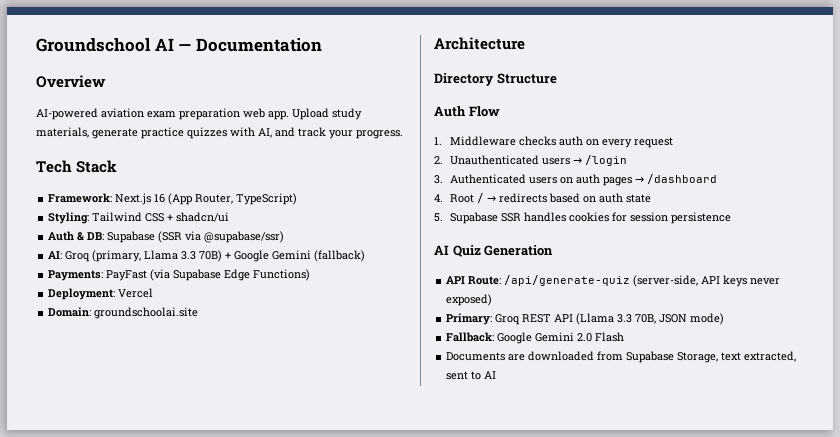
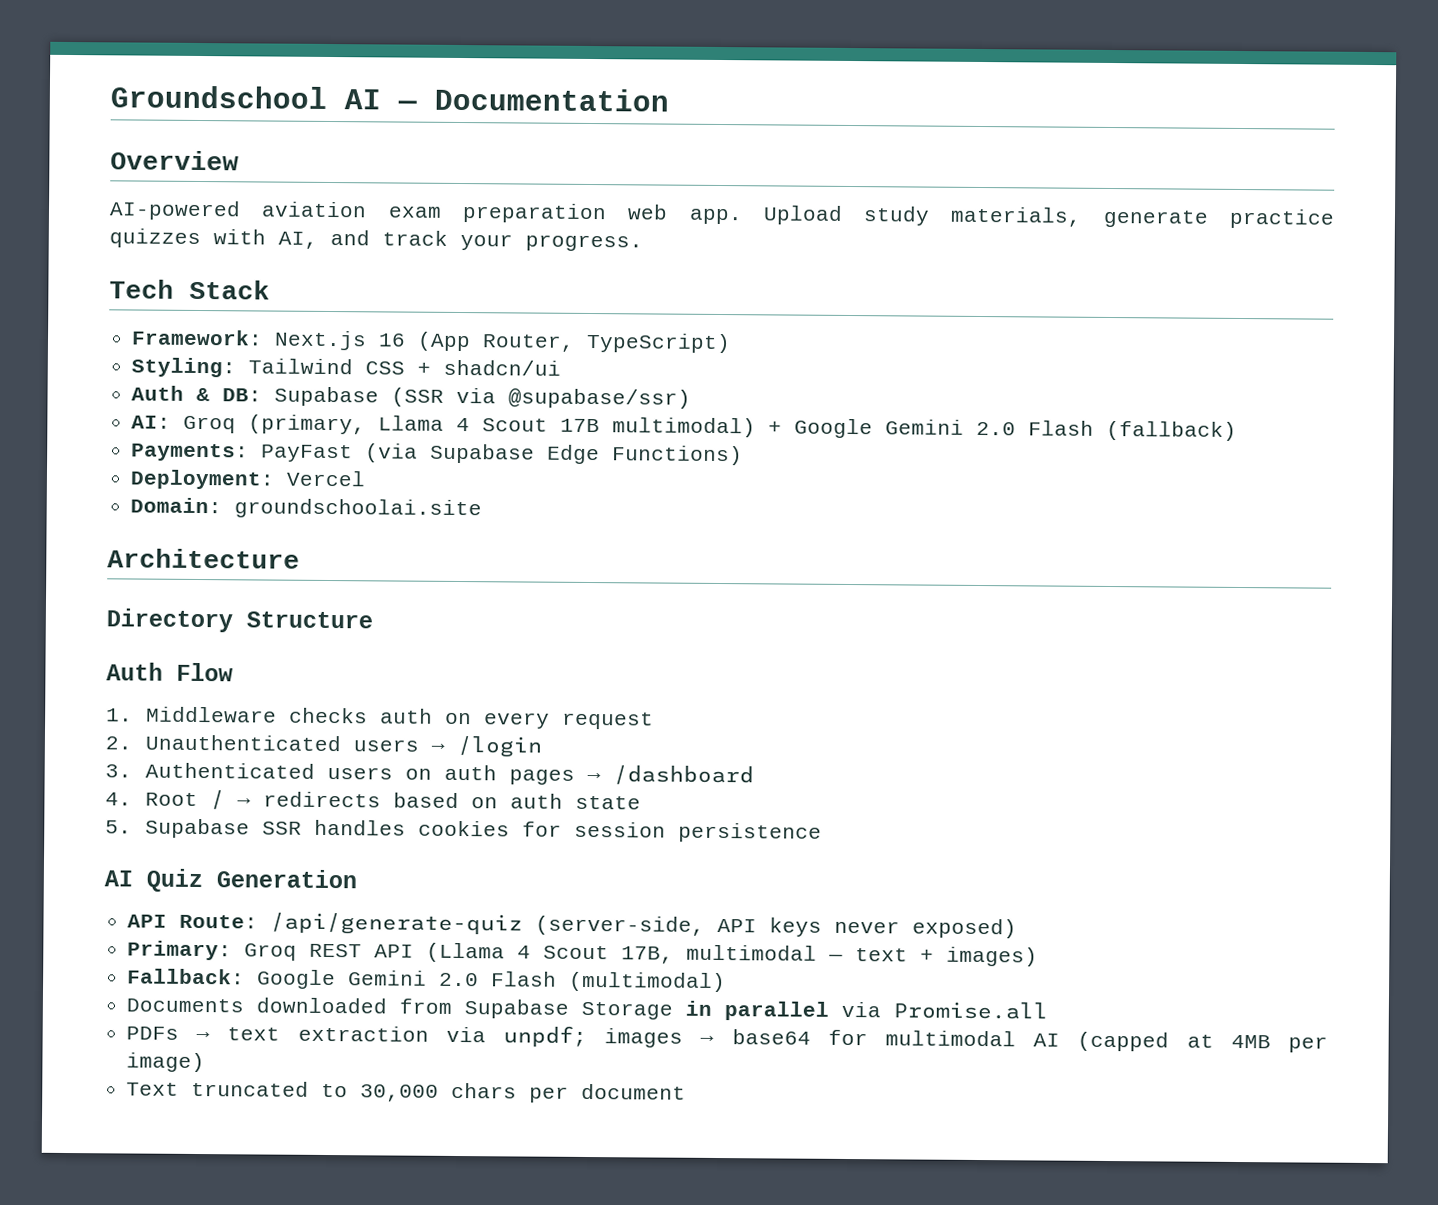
[181,250,223,262] 3.3 70B) -> [456,417,757,438] 4 Scout 17B multimodal)
(312, 255) none -> [976,420,1095,436] 2.0 Flash
[617,313,725,325] 3.3 70B, JSON mode) -> [517,944,1039,967] 4 Scout 17B, multimodal — text + images)
(625, 337) none -> [569,971,727,993] (multimodal)
[508,354,526,361] are -> (245, 1005) none
[677,351,797,363] [446,371,497,380] Storage, text extracted, sent to AI -> [581,1000,1049,1021] [126,1025,1329,1053] [126,1052,206,1073] [126,1080,687,1103] Storage in parallel via Promise.all // PDFs → text extraction via unpdf; images → base64 for multimodal AI (capped at 4MB per image) // Text truncated to 30,000 chars per document

